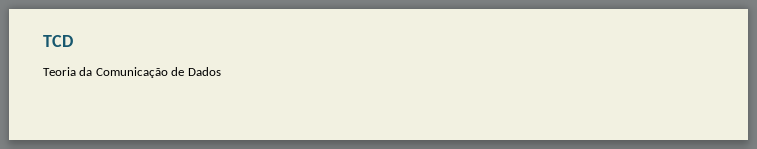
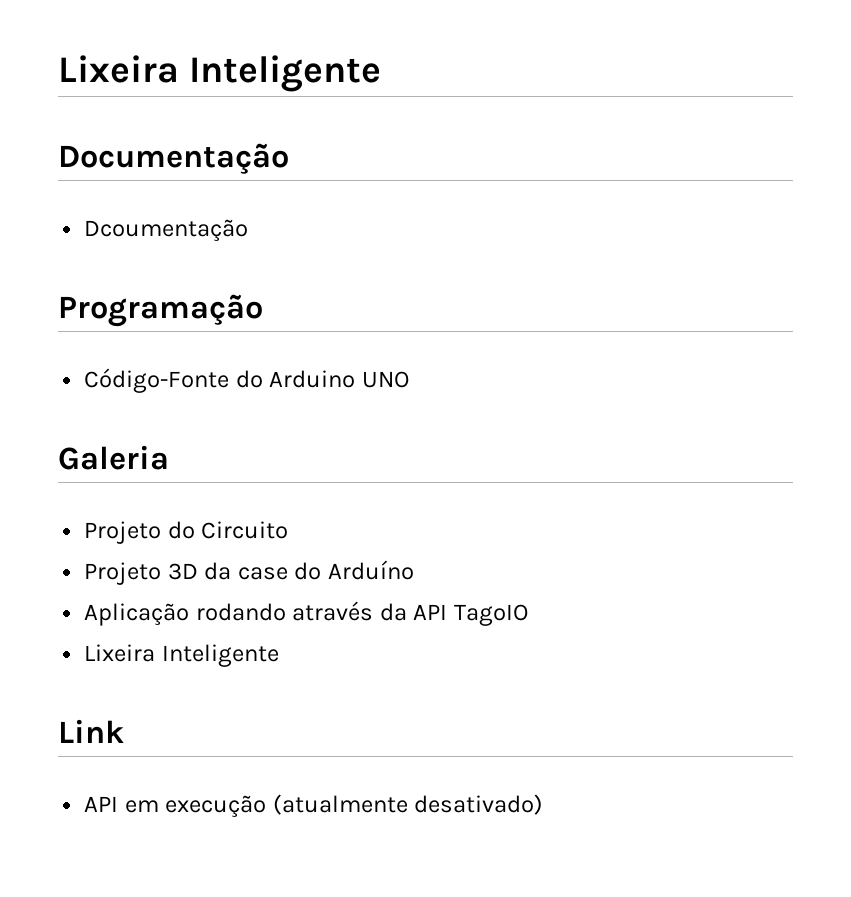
[43,35,73,47] [43,67,221,78] TCD // Teoria da Comunicação de Dados -> [58,55,382,92] [58,143,289,175] [84,219,249,242] [58,294,263,327] [84,368,409,393] [58,445,169,470] [84,521,289,544] [84,560,414,585] [84,601,528,626] [84,644,279,667] [58,719,124,743] [84,794,544,818] Lixeira Inteligente // Documentação // Dcoumentação // Programação // Código-Fonte do Arduino UNO // Galeria // Projeto do Circuito // Projeto 3D da case do Arduíno // Aplicação rodando através da API TagoIO // Lixeira Inteligente // Link // API em execução (atualmente desativado)

